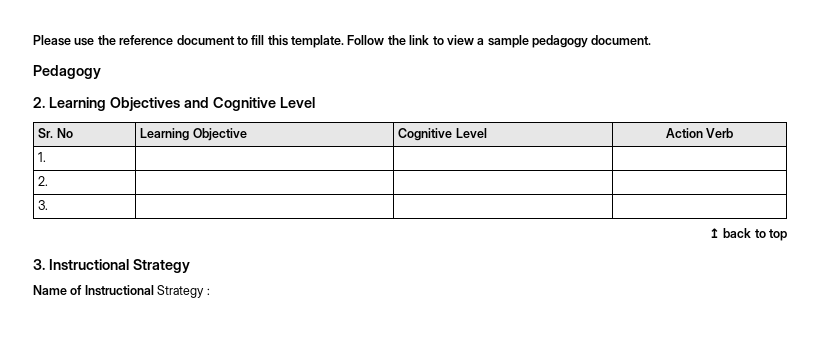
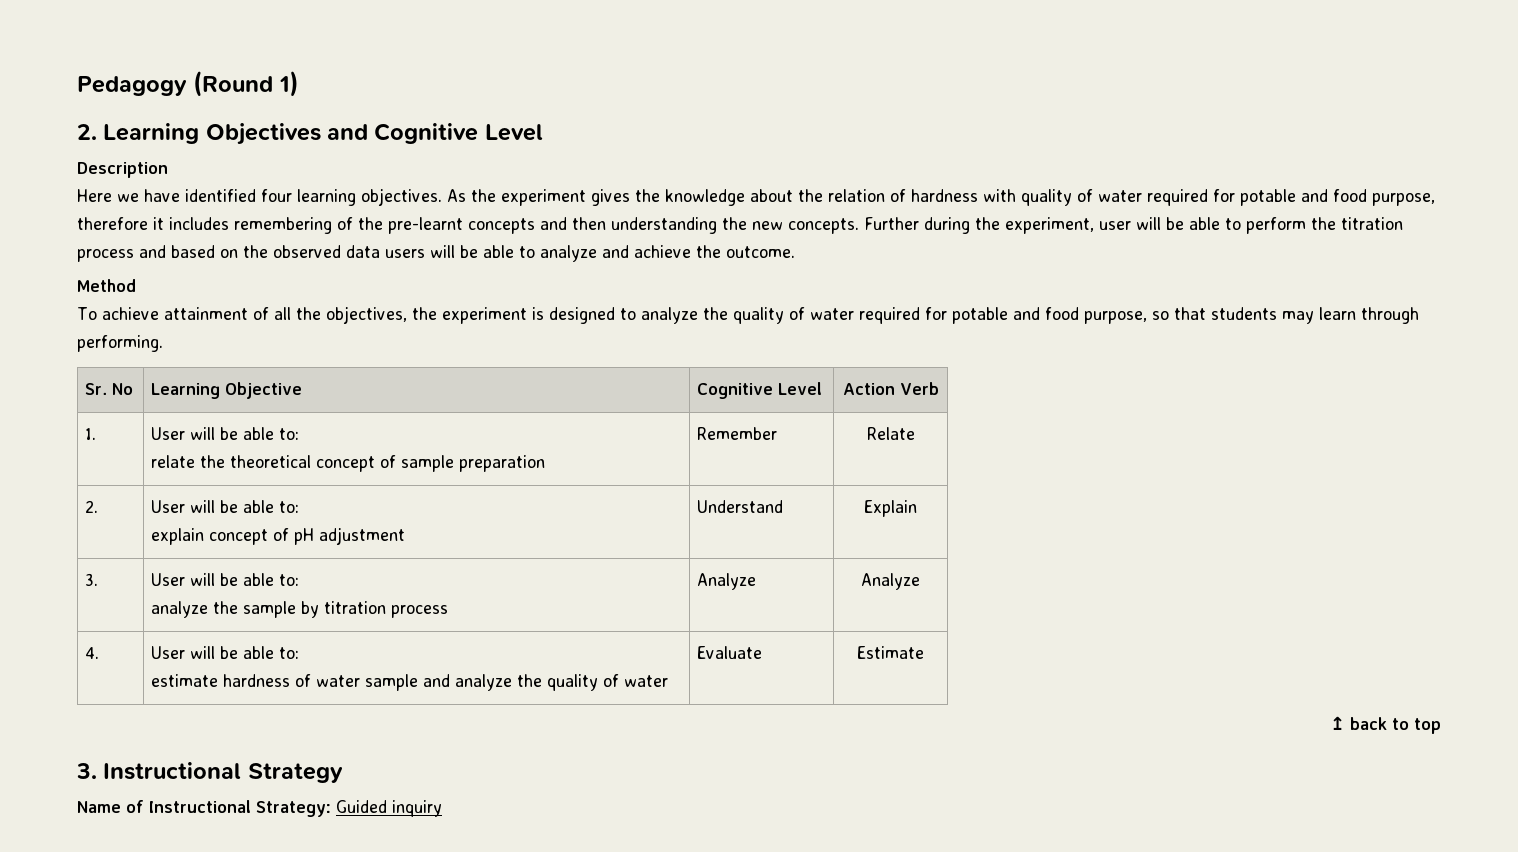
[33,35,652,48] Please use the reference document to fill this template. Follow the link to view a sample pedagogy document. // -> (77, 86) none
(101, 72) none -> [193,71,299,97] (Round 1)
(315, 102) none -> [77,162,168,178] [77,188,1435,206] [77,217,1403,234] [77,245,795,262] [77,279,136,292] [77,306,1419,324] [77,335,163,352] // Description // Here we have identified four learning objectives. As the experiment gives the knowledge about the relation of hardness with quality of water required for potable and food purpose, therefore it includes remembering of the pre-learnt concepts and then understanding the new concepts. Further during the experiment, user will be able to perform the titration process and based on the observed data users will be able to analyze and achieve the outcome. // Method // To achieve attainment of all the objectives, the experiment is designed to analyze the quality of water required for potable and food purpose, so that students may learn through performing.
[38,176,49,186] [38,200,49,210] | | // 2. | | | // 3. | | | -> [151,427,300,440] [151,455,546,472] [697,427,778,440] [866,427,915,440] [85,500,99,513] [151,500,300,513] [151,527,406,545] [697,500,784,513] [864,500,917,517] [85,573,99,586] [151,573,300,586] [151,601,449,618] [697,573,757,590] [861,573,920,590] [85,647,100,659] [151,646,300,659] [151,674,669,691] [697,646,763,659] [857,646,924,659] User will be able to: // relate the theoretical concept of sample preparation | Remember | Relate // 2. | User will be able to: // explain concept of pH adjustment | Understand | Explain // 3. | User will be able to: // analyze the sample by titration process | Analyze | Analyze // 4. | User will be able to: // estimate hardness of water sample and analyze the quality of water | Evaluate | Estimate
[157,285,210,298] Strategy : -> [256,800,442,817] Strategy: Guided inquiry

